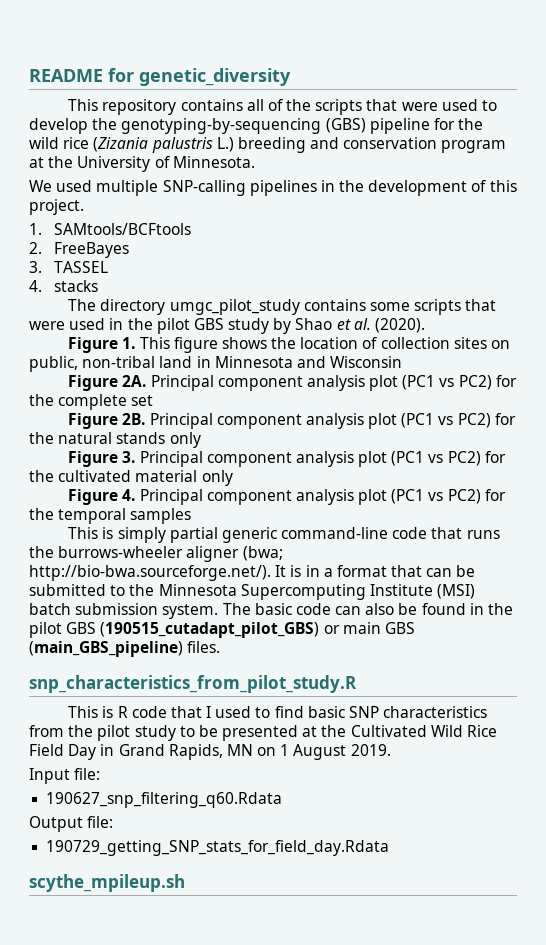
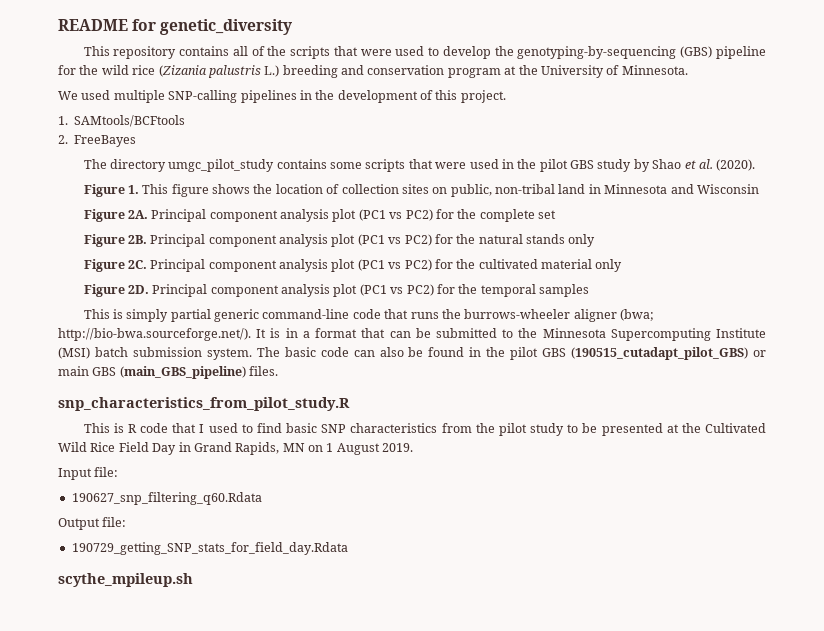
[29,261,109,273] [29,280,99,292] // 3. TASSEL // 4. stacks -> (137, 141) none
[122,451,136,463] 3. -> [127,260,147,269] 2C.
[122,489,136,501] 4. -> [127,285,149,294] 2D.

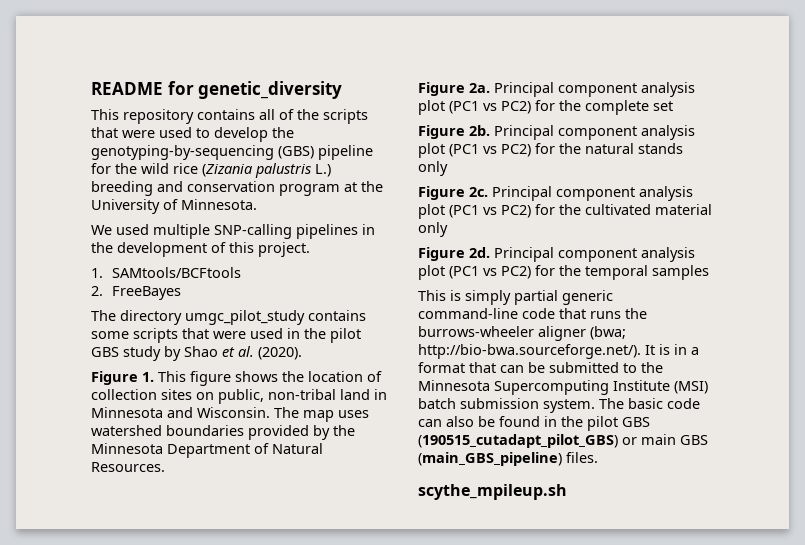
[696,184,759,194] [83,209,148,222] Wisconsin // Figure 2A. -> [197,407,369,422] [91,425,355,440] [91,443,323,458] [91,462,165,472] [418,82,490,96] Wisconsin. The map uses watershed boundaries provided by the Minnesota Department of Natural Resources. // Figure 2a.
[127,235,147,244] 2B. -> [469,125,490,136] 2b.
[127,260,147,269] 2C. -> [469,187,488,197] 2c.
[127,285,149,294] 2D. -> [469,247,490,258] 2d.
[58,397,350,411] [83,423,766,436] [58,442,414,455] [58,467,119,480] [71,492,262,505] [58,517,127,530] [71,542,348,555] // snp_characteristics_from_pilot_study.R // This is R code that I used to find basic SNP characteristics from the pilot study to be presented at the Cultivated Wild Rice Field Day in Grand Rapids, MN on 1 August 2019. // Input file: // 190627_snp_filtering_q60.Rdata // Output file: // 190729_getting_SNP_stats_for_field_day.Rdata -> (598, 457) none

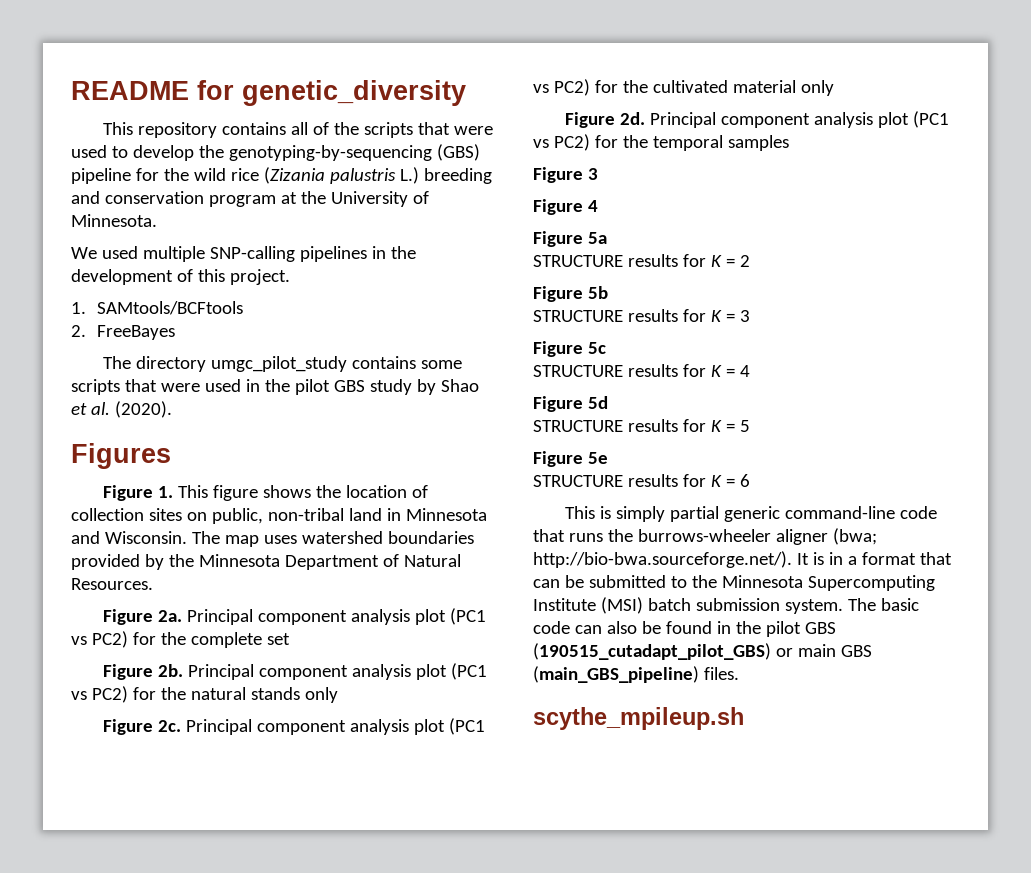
(302, 353) none -> [71,443,171,469] // Figures
(709, 272) none -> [533,167,598,183] [533,199,598,215] [533,231,607,247] [533,254,750,267] [533,286,608,302] [533,309,750,322] [533,341,606,357] [533,364,750,377] [533,396,608,412] [533,419,750,432] [533,451,608,467] [533,474,750,487] // Figure 3 // Figure 4 // Figure 5a // STRUCTURE results for K = 2 // Figure 5b // STRUCTURE results for K = 3 // Figure 5c // STRUCTURE results for K = 4 // Figure 5d // STRUCTURE results for K = 5 // Figure 5e // STRUCTURE results for K = 6

